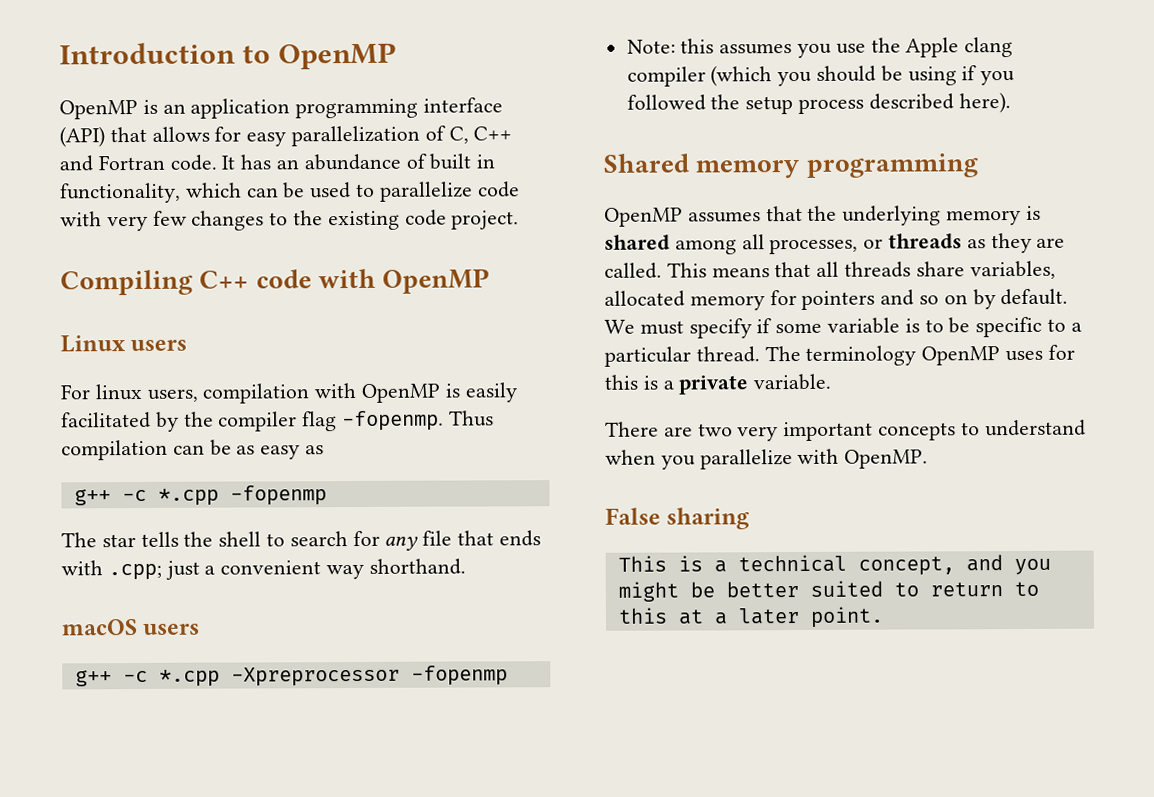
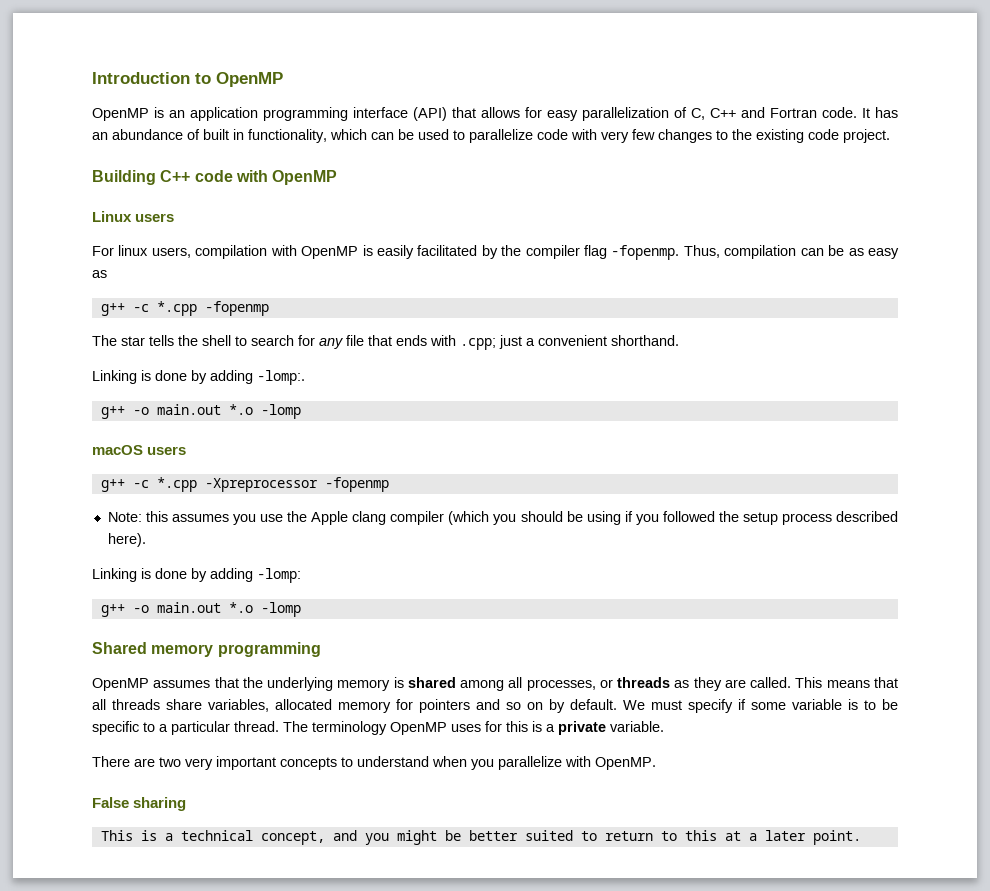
[60,269,193,296] Compiling -> [92,170,156,185] Building
[448,410,494,427] Thus -> [683,245,720,258] Thus,
[326,564,365,580] way -> (607, 340) none
(466, 566) none -> [92,370,305,385] [100,404,301,419] // Linking is done by adding -lomp:. // g++ -o main.out *.o -lomp
(1011, 103) none -> [92,568,301,583] [100,602,301,617] // Linking is done by adding -lomp: // g++ -o main.out *.o -lomp

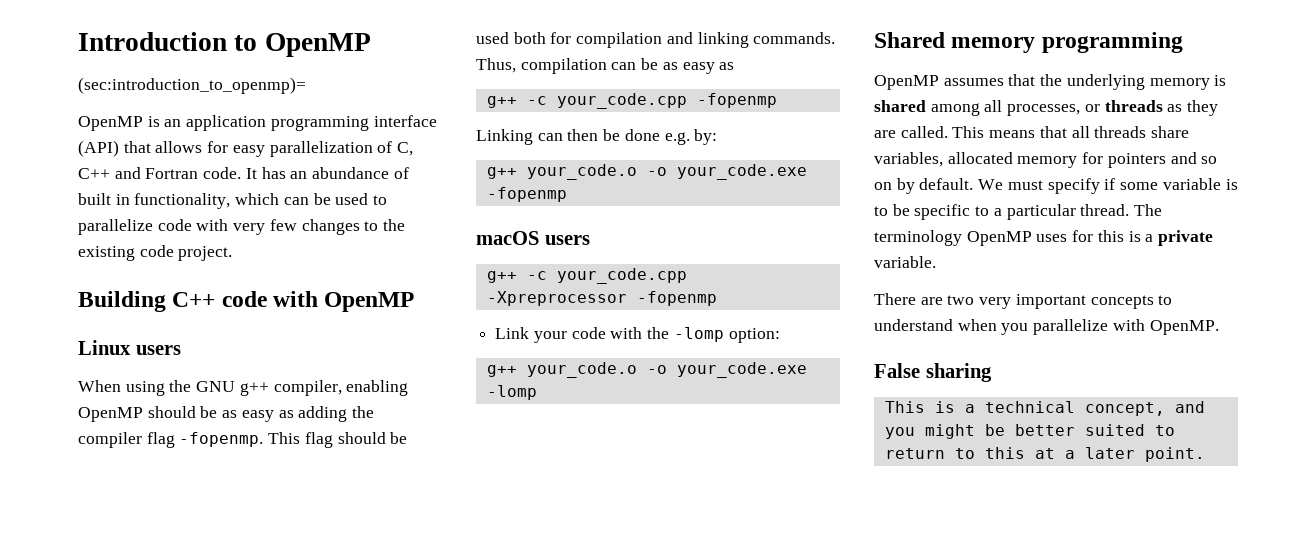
(283, 79) none -> [78,77,306,94] // (sec:introduction_to_openmp)=
[92,245,680,260] For linux users, compilation with OpenMP is easily facilitated by the compiler flag -fopenmp. -> [78,380,409,396] [78,406,375,422] [78,432,408,448] [476,32,836,48] When using the GNU g++ compiler, enabling OpenMP should be as easy as adding the compiler flag -fopenmp. This flag should be used both for compilation and linking commands.
[156,301,269,316] [92,335,679,350] [92,370,305,385] [100,404,301,419] *.cpp -fopenmp // The star tells the shell to search for any file that ends with .cpp; just a convenient shorthand. // Linking is done by adding -lomp:. // g++ -o main.out *.o -lomp -> [556,93,777,109] [476,129,718,145] [486,164,807,180] [486,187,567,202] your_code.cpp -fopenmp // Linking can then be done e.g. by: // g++ your_code.o -o your_code.exe -fopenmp
[156,477,197,492] *.cpp -> [556,268,687,284] your_code.cpp
[107,511,899,525] [107,533,146,547] [92,568,301,583] [100,602,253,617] Note: this assumes you use the Apple clang compiler (which you should be using if you followed the setup process described here). // Linking is done by adding -lomp: // g++ -o main.out *.o -> [495,327,780,343] [486,362,807,378] Link your code with the -lomp option: // g++ your_code.o -o your_code.exe

